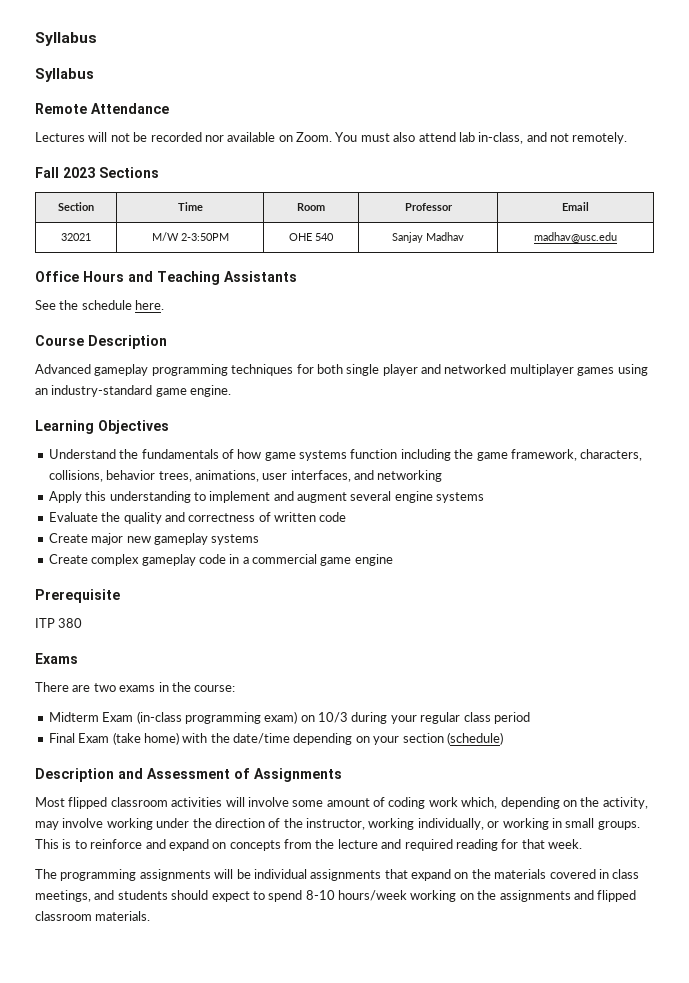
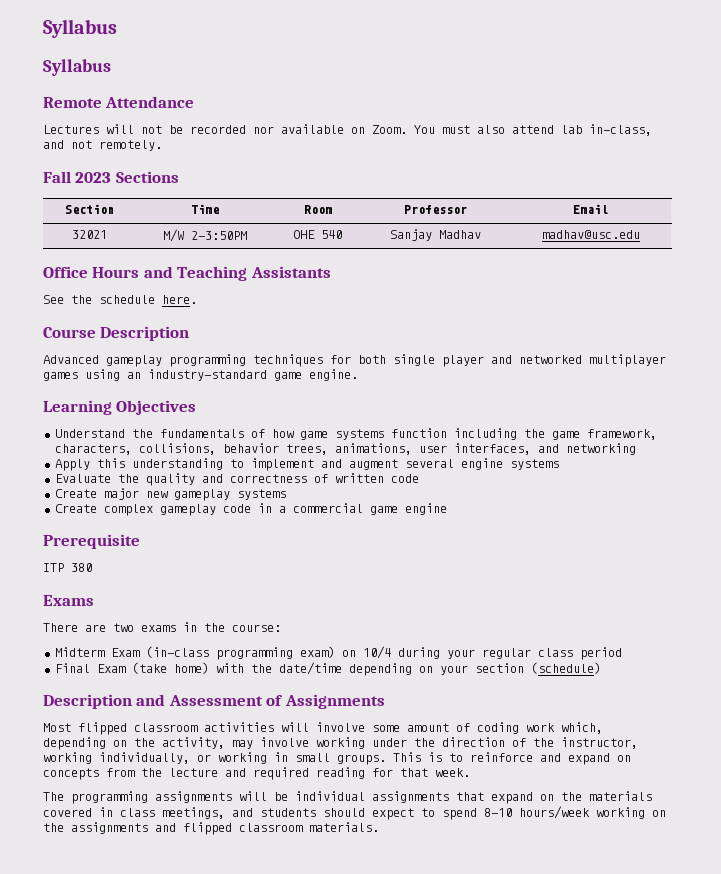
[318,712,348,723] 10/3 -> [362,646,391,659] 10/4

